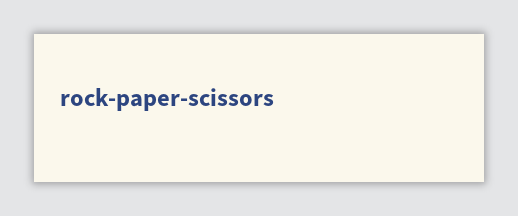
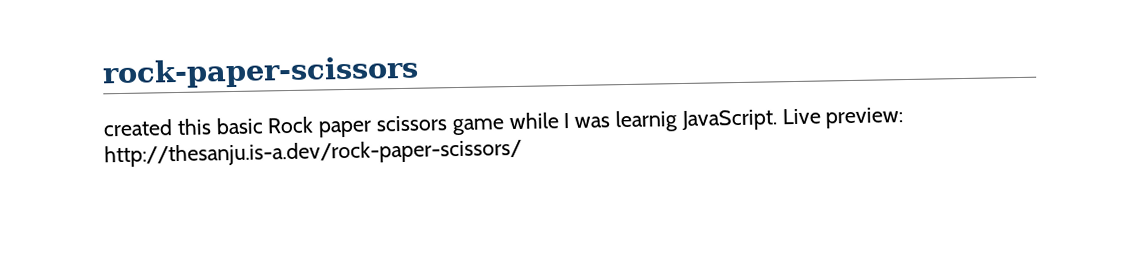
(274, 99) none -> [103,107,905,138] [104,138,522,168] // created this basic Rock paper scissors game while I was learnig JavaScript. Live preview: http://thesanju.is-a.dev/rock-paper-scissors/

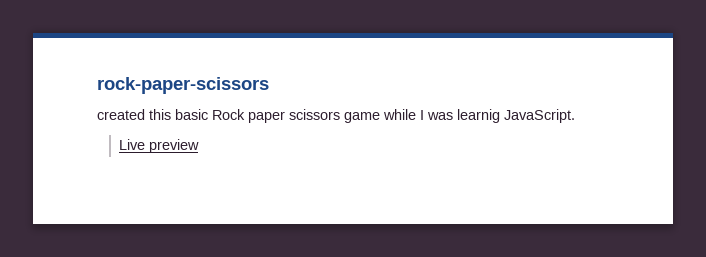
[781,107,905,129] [104,138,522,168] Live preview: http://thesanju.is-a.dev/rock-paper-scissors/ -> [118,139,199,153] // Live preview

